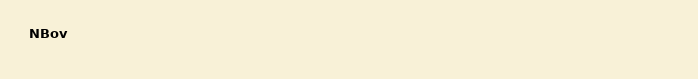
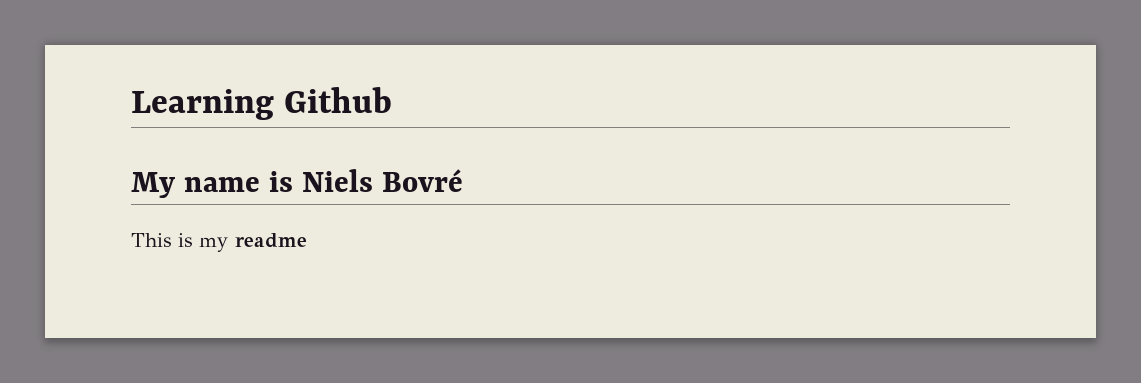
[29,29,68,38] NBov -> [131,87,393,120] [131,169,464,198] [131,233,307,252] Learning Github // My name is Niels Bovré // This is my readme

